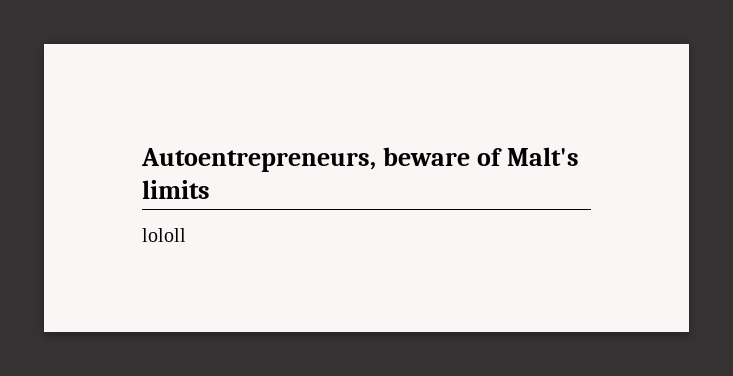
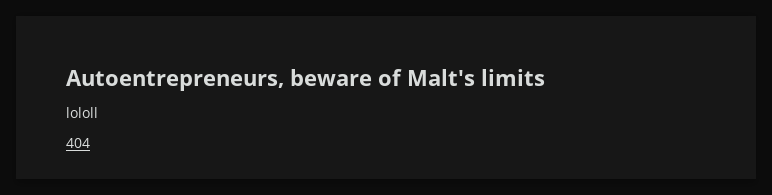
(186, 235) none -> [66,138,90,148] // 404

